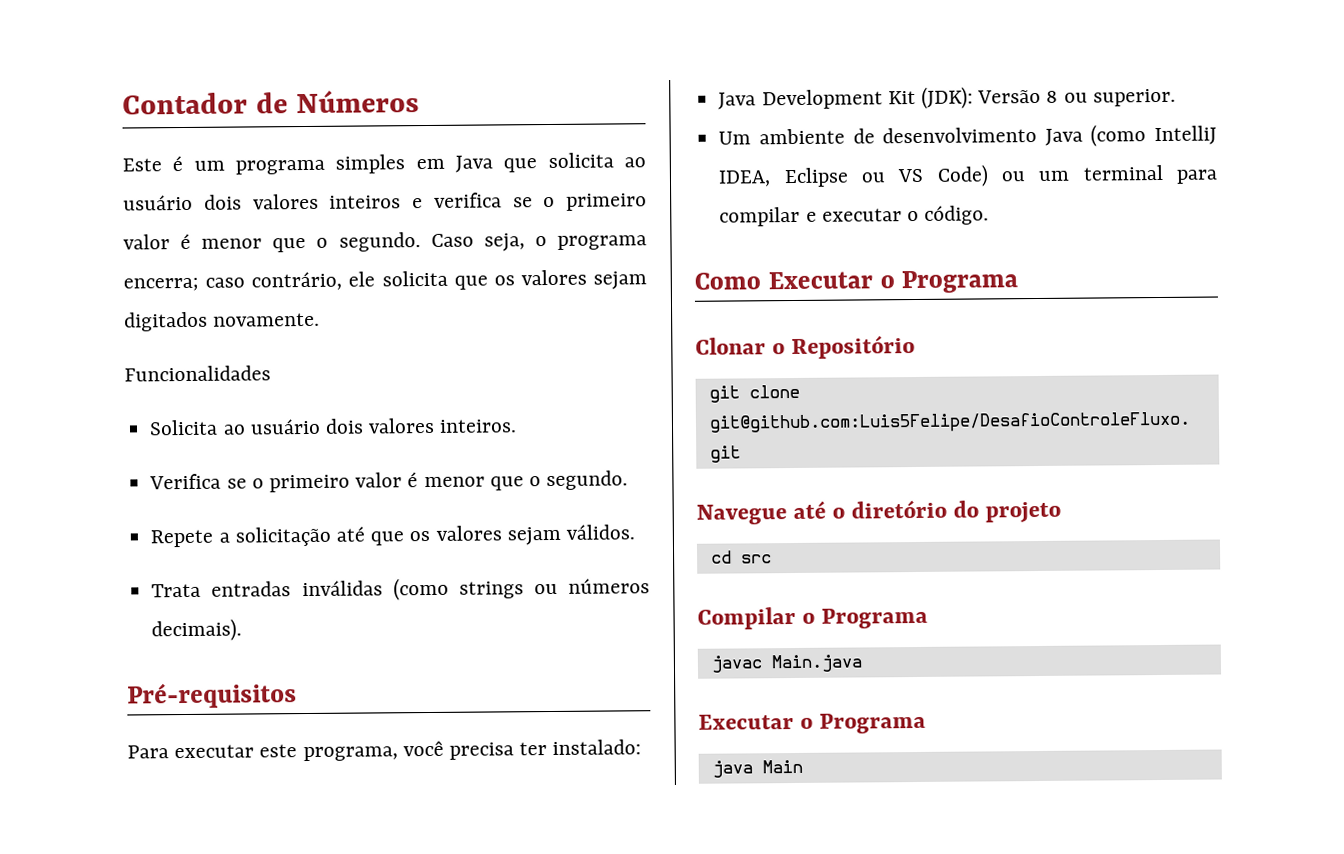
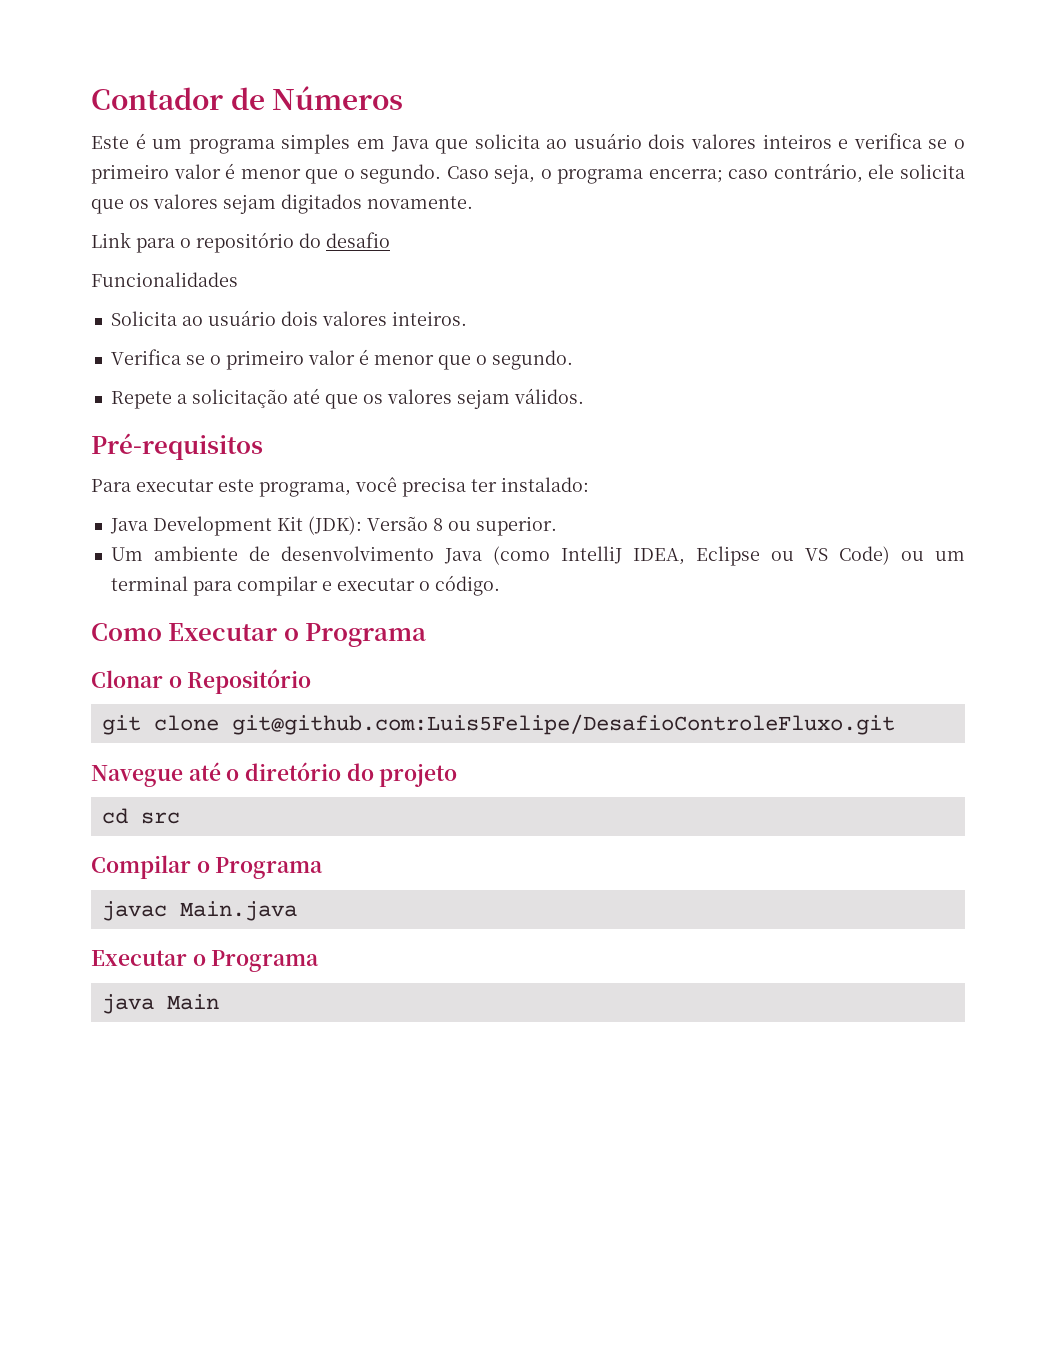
(321, 319) none -> [91,232,390,253] // Link para o repositório do desafio
[151,577,650,601] [151,618,243,642] // Trata entradas inválidas (como strings ou números decimais). -> (584, 396) none

